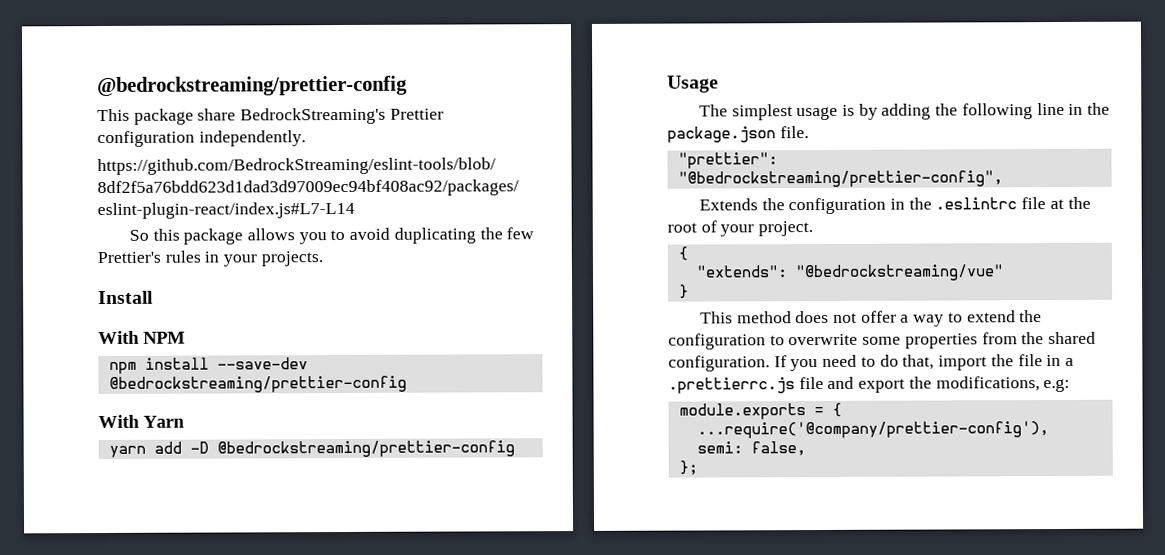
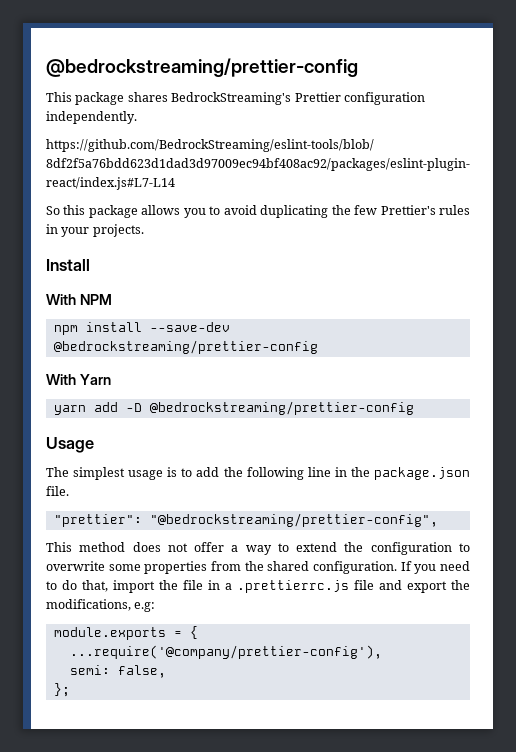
[197,108,237,121] share -> [127,92,168,102] shares
[858,103,932,120] by adding -> [181,467,220,477] to add
[698,196,1091,215] [667,220,814,237] [677,246,688,261] [695,264,1004,282] [678,284,689,299] // Extends the configuration in the .eslintrc file at the root of your project. // { // "extends": "@bedrockstreaming/vue" // } -> (438, 520) none

